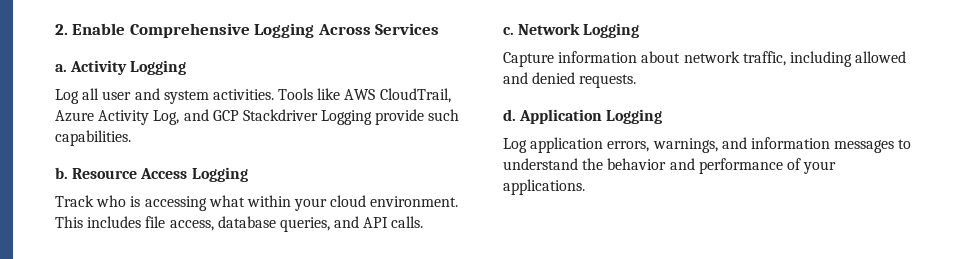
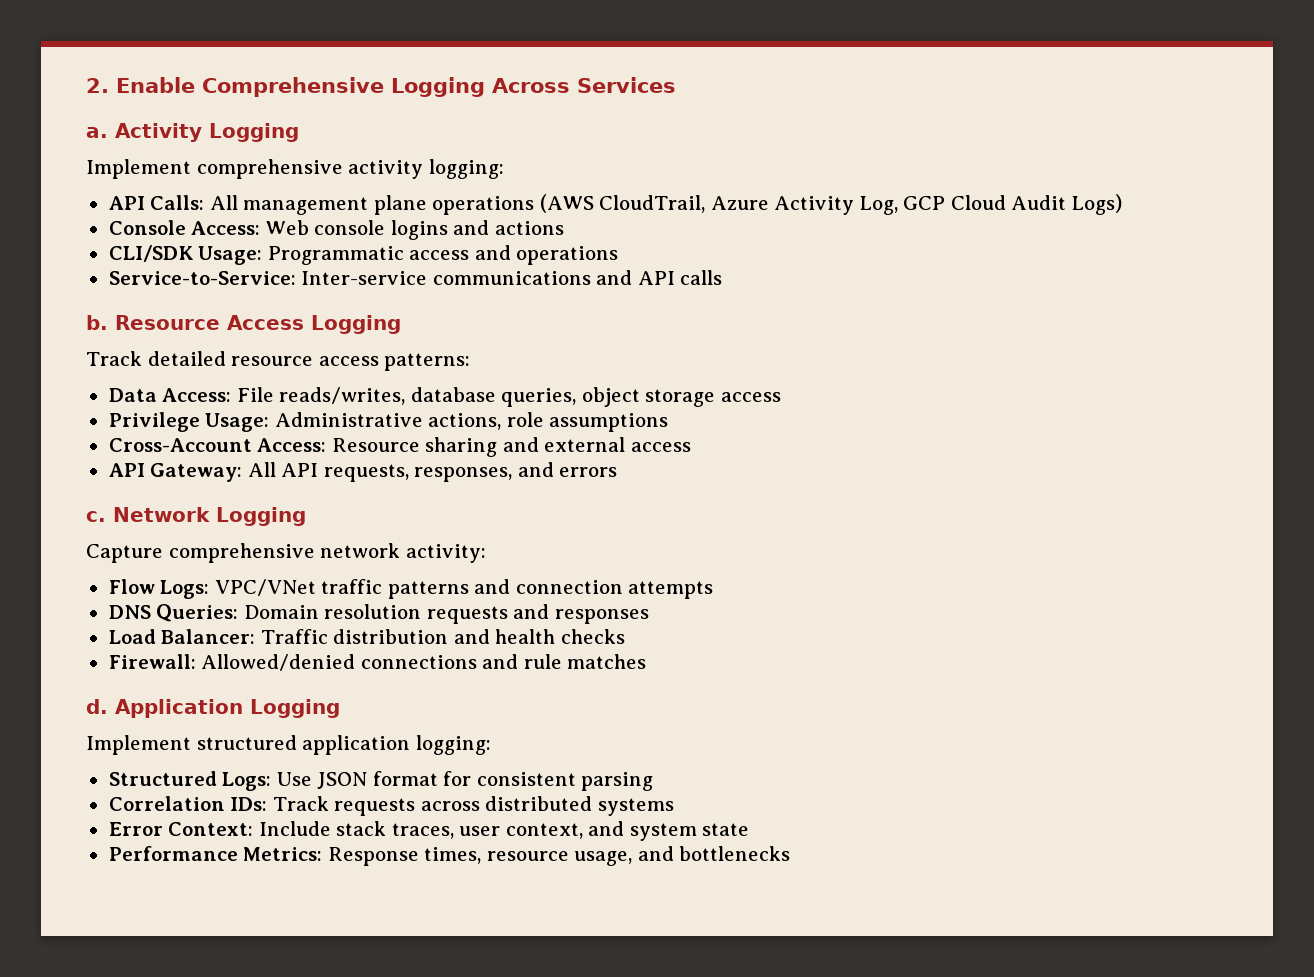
[55,88,451,104] [55,109,460,125] [55,130,131,146] Log all user and system activities. Tools like AWS CloudTrail, Azure Activity Log, and GCP Stackdriver Logging provide such capabilities. -> [86,159,504,179] [108,194,1123,215] [108,220,564,240] [108,245,619,265] [108,270,723,285] Implement comprehensive activity logging: // API Calls: All management plane operations (AWS CloudTrail, Azure Activity Log, GCP Cloud Audit Logs) // Console Access: Web console logins and actions // CLI/SDK Usage: Programmatic access and operations // Service-to-Service: Inter-service communications and API calls
[96,195,459,211] [55,216,424,232] [503,23,640,38] [503,51,907,67] [503,72,637,88] [503,109,663,124] [503,137,912,153] [503,158,837,174] [503,179,585,195] who is accessing what within your cloud environment. This includes file access, database queries, and API calls. // c. Network Logging // Capture information about network traffic, including allowed and denied requests. // d. Application Logging // Log application errors, warnings, and information messages to understand the behavior and performance of your applications. -> [147,351,471,371] [108,387,781,407] [108,412,669,432] [108,437,691,457] [108,462,618,482] [86,507,306,526] [86,543,486,563] [108,579,714,599] [108,604,649,624] [108,629,625,644] [108,654,647,671] [86,699,340,718] [86,735,491,755] [108,771,654,791] [108,796,674,816] [108,821,750,841] [108,846,791,866] detailed resource access patterns: // Data Access: File reads/writes, database queries, object storage access // Privilege Usage: Administrative actions, role assumptions // Cross-Account Access: Resource sharing and external access // API Gateway: All API requests, responses, and errors // c. Network Logging // Capture comprehensive network activity: // Flow Logs: VPC/VNet traffic patterns and connection attempts // DNS Queries: Domain resolution requests and responses // Load Balancer: Traffic distribution and health checks // Firewall: Allowed/denied connections and rule matches // d. Application Logging // Implement structured application logging: // Structured Logs: Use JSON format for consistent parsing // Correlation IDs: Track requests across distributed systems // Error Context: Include stack traces, user context, and system state // Performance Metrics: Response times, resource usage, and bottlenecks

